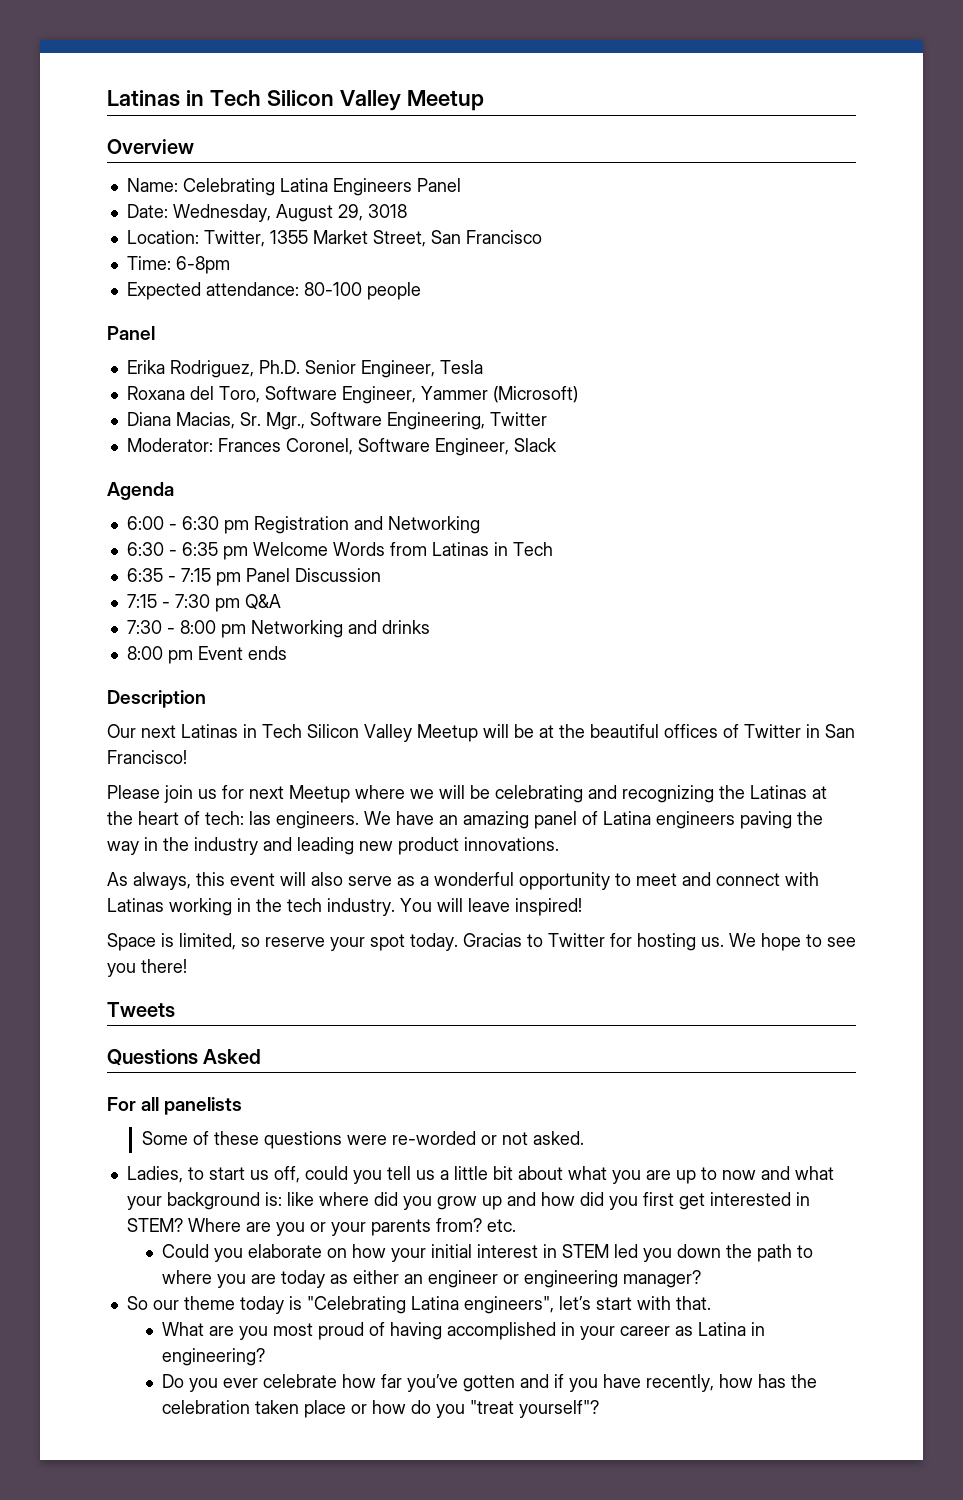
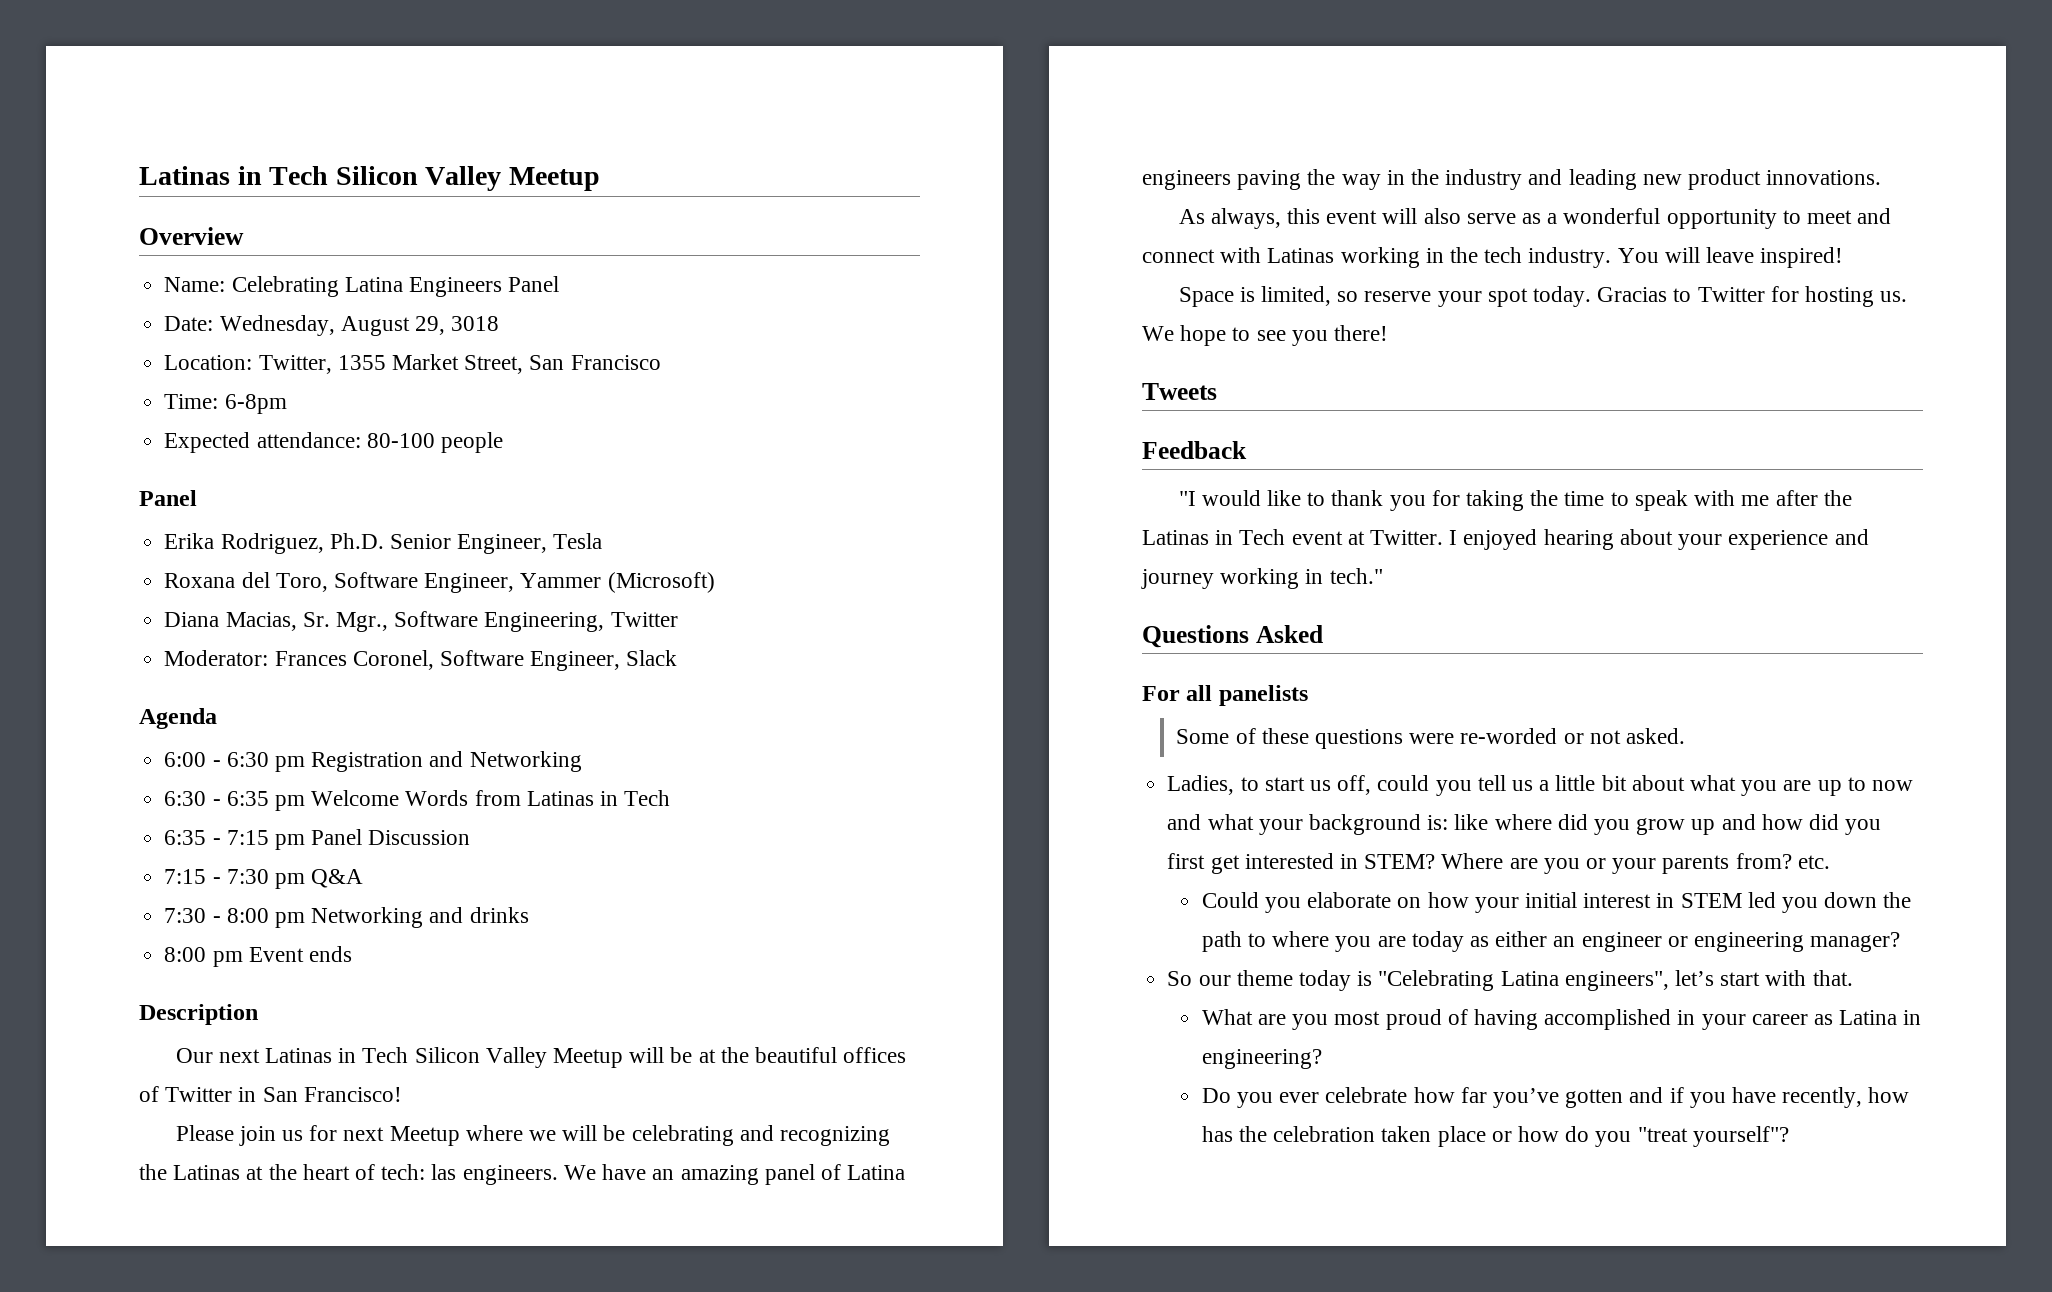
(175, 1009) none -> [1142,441,1247,459] [1178,490,1852,511] [1142,529,1869,550] [1141,568,1383,589] // Feedback // "I would like to thank you for taking the time to speak with me after the Latinas in Tech event at Twitter. I enjoyed hearing about your experience and journey working in tech."

